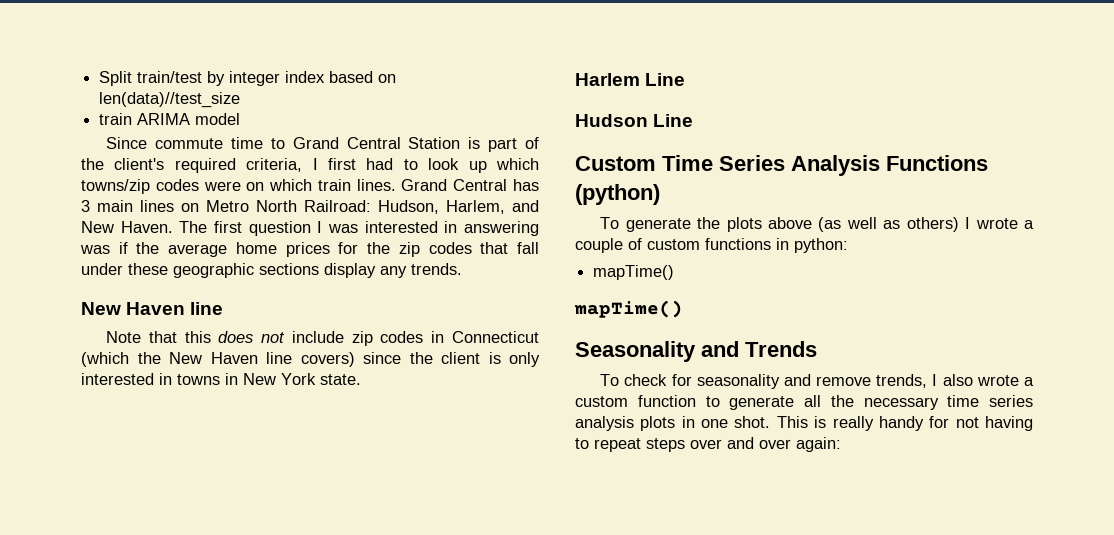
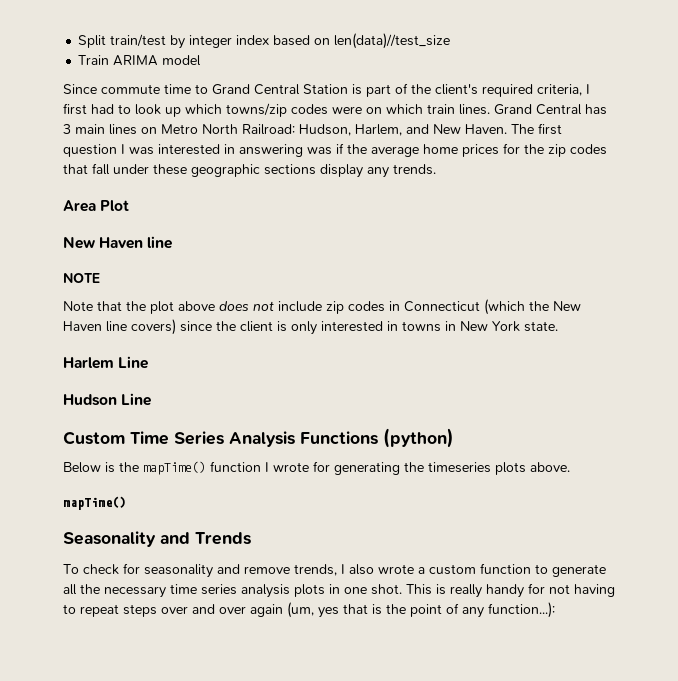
[99,113,133,125] train -> [78,55,110,65] Train
[81,302,224,315] // New Haven line -> [63,200,130,212] [63,236,173,249] [63,273,100,283] // Area Plot // New Haven line // NOTE
[184,331,211,343] this -> [126,301,215,314] the plot above
[600,217,1034,232] [575,238,848,253] [593,265,675,280] To generate the plots above (as well as others) I wrote a couple of custom functions in python: // mapTime() -> [63,461,570,475] Below is the mapTime() function I wrote for generating the timeseries plots above.
[796,437,841,452] again: -> [250,602,555,618] again (um, yes that is the point of any function...):

